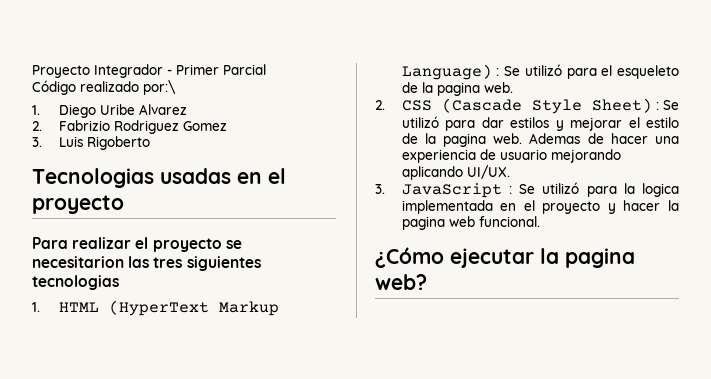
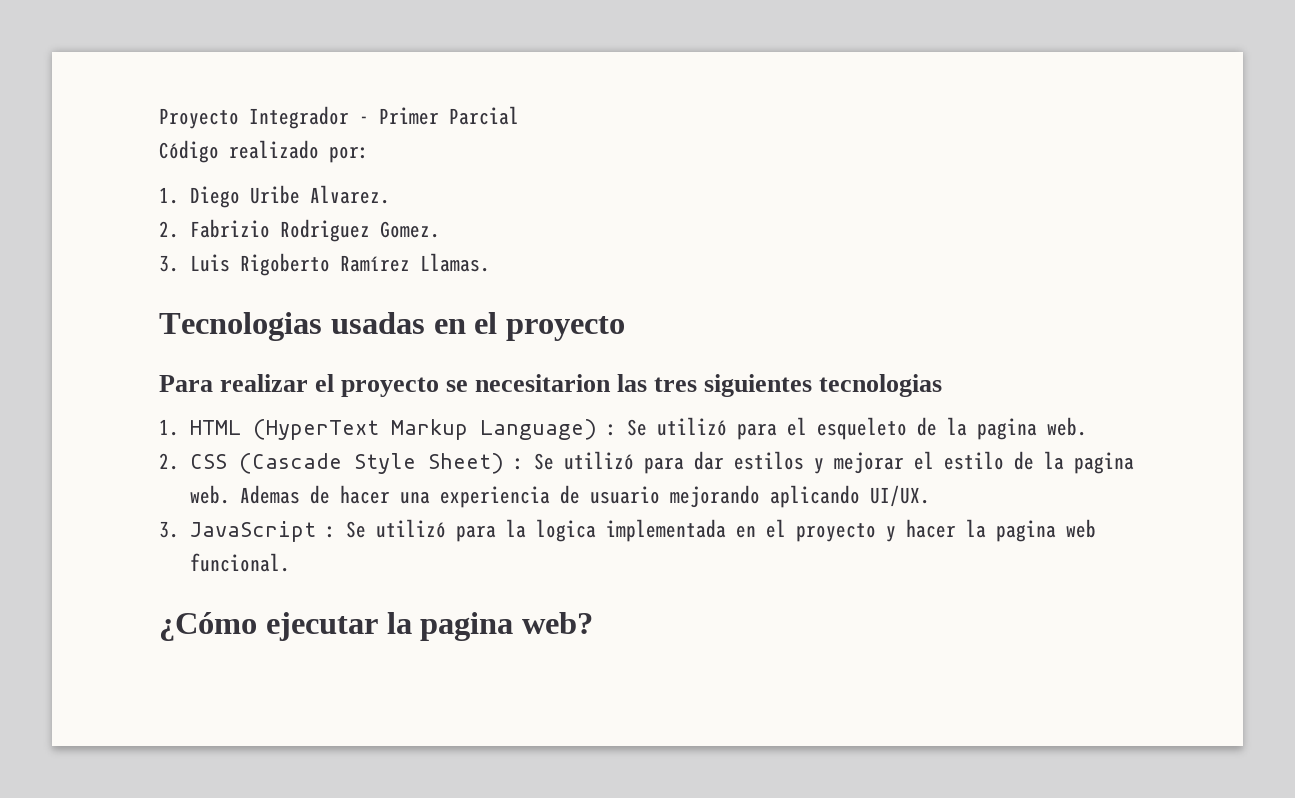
[143,80,176,95] por:\ -> [329,146,369,163] por:
[138,104,187,115] Alvarez -> [309,185,390,204] Alvarez.
[182,121,227,131] Gomez -> [379,221,440,238] Gomez.
(150, 143) none -> [339,253,490,272] Ramírez Llamas.

